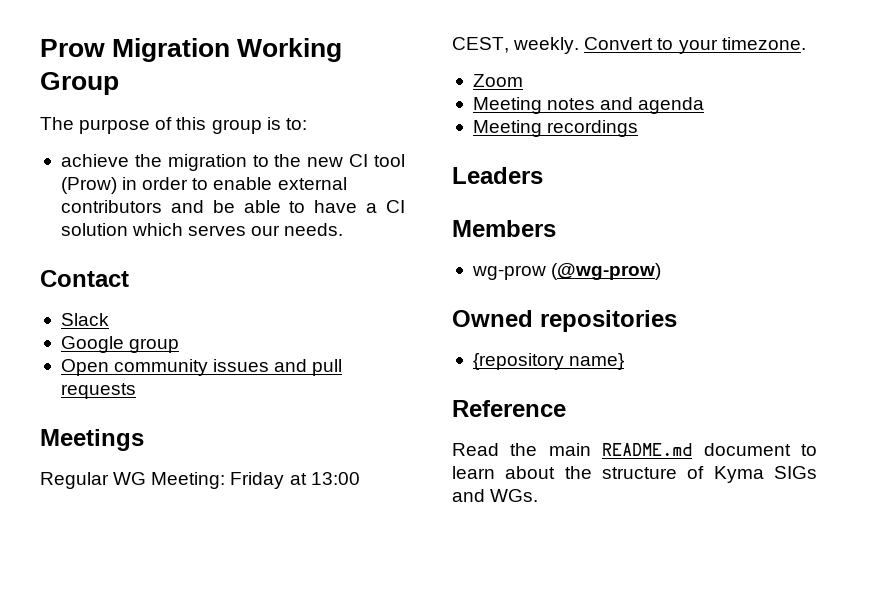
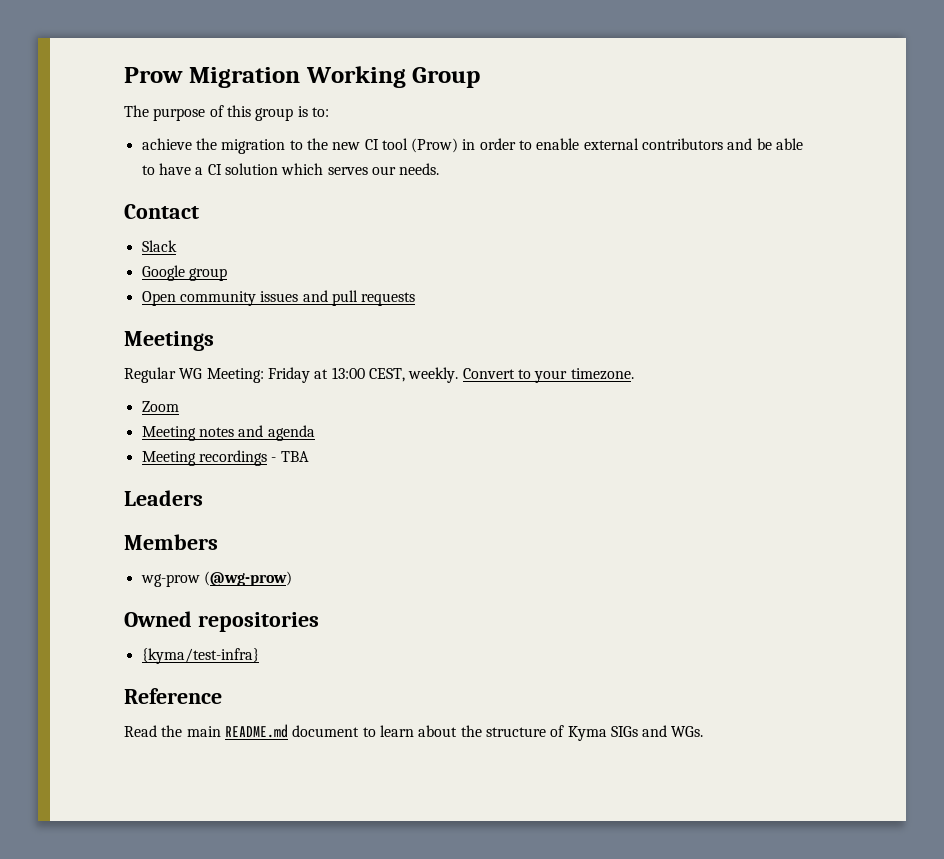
(639, 128) none -> [271,451,309,462] - TBA
[472,353,625,370] {repository name} -> [141,648,259,664] {kyma/test-infra}

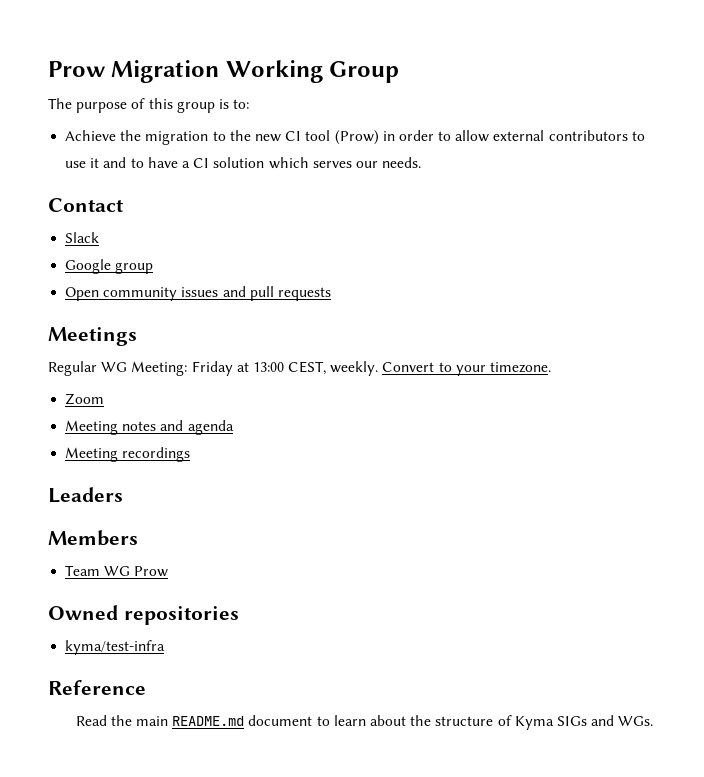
[141,138,192,150] achieve -> [65,130,117,141] Achieve
[536,138,580,150] enable -> [455,130,490,142] allow
[727,138,804,150] and be able -> [631,131,645,141] [65,157,127,168] to use it and
[271,451,309,462] - TBA -> (191, 454) none
[140,571,292,587] wg-prow (@wg-prow) -> [65,565,169,577] Team WG Prow
[141,648,259,664] {kyma/test-infra} -> [65,640,166,655] kyma/test-infra

